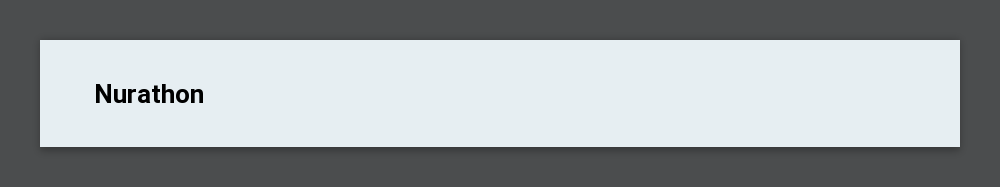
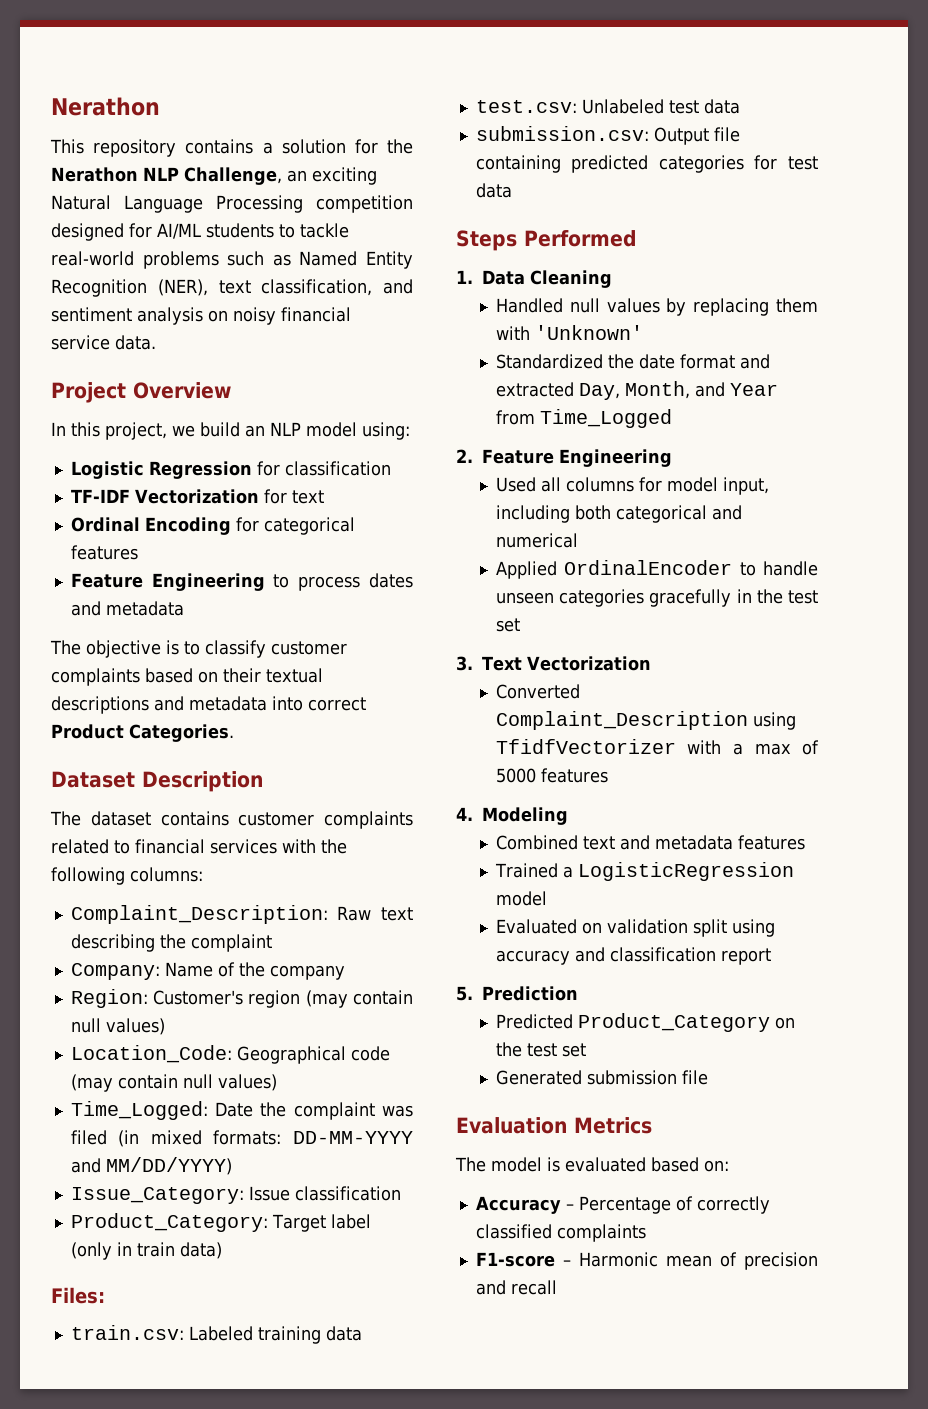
[94,84,204,103] Nurathon -> [51,97,160,116] [50,139,413,157] [51,167,377,185] [51,195,413,213] [51,223,349,241] [51,251,413,269] [51,279,413,297] [51,307,351,325] [51,335,156,350] [51,382,231,403] [51,422,410,440] [70,461,391,479] [70,489,324,504] [70,517,355,535] [70,545,138,560] [70,573,413,591] [70,601,184,616] [50,640,347,658] [51,668,323,686] [51,696,366,714] [51,724,234,742] [51,771,263,792] [50,811,413,829] [51,839,347,854] [51,867,203,885] [70,905,413,924] [70,934,272,952] [70,962,345,980] [70,989,413,1008] [70,1018,165,1035] [70,1045,390,1064] [70,1074,277,1092] [70,1101,414,1120] [70,1130,413,1147] [70,1157,232,1175] [70,1186,401,1204] [70,1213,371,1232] [70,1242,222,1260] [51,1287,105,1304] [70,1325,362,1344] [475,99,740,114] [475,126,740,145] [475,155,818,173] [475,183,512,198] [456,230,637,251] [456,270,612,288] [495,298,818,316] [495,325,643,340] [495,354,770,369] [495,381,778,400] [495,409,672,428] [456,449,672,467] [495,477,769,495] [495,505,742,523] [495,533,578,548] [495,560,818,579] [495,589,818,607] [495,618,520,632] [456,656,651,671] [495,684,580,699] [495,711,796,730] [495,739,819,755] [495,768,608,783] [456,807,568,825] [495,835,805,850] [494,862,794,881] [495,891,547,906] [495,919,775,937] [495,947,771,965] [456,986,578,1001] [495,1013,795,1032] [495,1042,586,1057] [495,1070,708,1085] [456,1117,652,1134] [455,1157,729,1172] [475,1196,770,1214] [475,1224,646,1242] [475,1252,818,1270] [475,1280,557,1295] Nerathon // This repository contains a solution for the Nerathon NLP Challenge, an exciting Natural Language Processing competition designed for AI/ML students to tackle real-world problems such as Named Entity Recognition (NER), text classification, and sentiment analysis on noisy financial service data. // Project Overview // In this project, we build an NLP model using: // Logistic Regression for classification // TF-IDF Vectorization for text // Ordinal Encoding for categorical features // Feature Engineering to process dates and metadata // The objective is to classify customer complaints based on their textual descriptions and metadata into correct Product Categories. // Dataset Description // The dataset contains customer complaints related to financial services with the following columns: // Complaint_Description: Raw text describing the complaint // Company: Name of the company // Region: Customer's region (may contain null values) // Location_Code: Geographical code (may contain null values) // Time_Logged: Date the complaint was filed (in mixed formats: DD-MM-YYYY and MM/DD/YYYY) // Issue_Category: Issue classification // Product_Category: Target label (only in train data) // Files: // train.csv: Labeled training data // test.csv: Unlabeled test data // submission.csv: Output file containing predicted categories for test data // Steps Performed // 1. Data Cleaning // Handled null values by replacing them with 'Unknown' // Standardized the date format and extracted Day, Month, and Year from Time_Logged // 2. Feature Engineering // Used all columns for model input, including both categorical and numerical // Applied OrdinalEncoder to handle unseen categories gracefully in the test set // 3. Text Vectorization // Converted Complaint_Description using TfidfVectorizer with a max of 5000 features // 4. Modeling // Combined text and metadata features // Trained a LogisticRegression model // Evaluated on validation split using accuracy and classification report // 5. Prediction // Predicted Product_Category on the test set // Generated submission file // Evaluation Metrics // The model is evaluated based on: // Accuracy – Percentage of correctly classified complaints // F1-score – Harmonic mean of precision and recall

